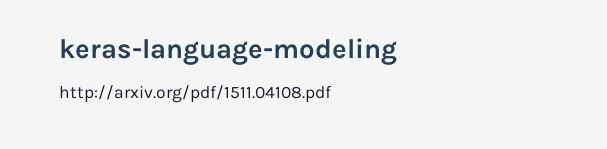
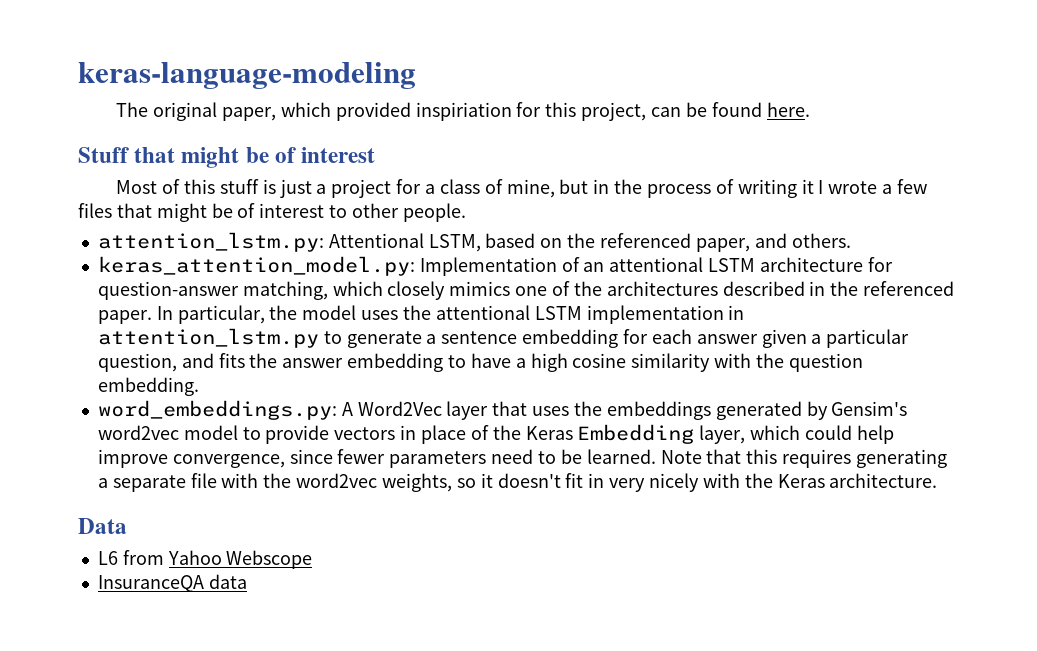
[59,85,332,103] http://arxiv.org/pdf/1511.04108.pdf -> [116,102,810,121] [78,147,376,168] [116,179,928,198] [78,203,466,222] [97,232,851,252] [97,256,893,276] [97,281,955,300] [97,305,745,324] [97,328,910,348] [97,353,863,372] [97,377,199,396] [97,400,908,420] [97,424,894,444] [97,449,947,468] [97,473,938,492] [78,518,127,534] [97,550,313,569] [97,574,247,592] The original paper, which provided inspiriation for this project, can be found here. // Stuff that might be of interest // Most of this stuff is just a project for a class of mine, but in the process of writing it I wrote a few files that might be of interest to other people. // attention_lstm.py: Attentional LSTM, based on the referenced paper, and others. // keras_attention_model.py: Implementation of an attentional LSTM architecture for question-answer matching, which closely mimics one of the architectures described in the referenced paper. In particular, the model uses the attentional LSTM implementation in attention_lstm.py to generate a sentence embedding for each answer given a particular question, and fits the answer embedding to have a high cosine similarity with the question embedding. // word_embeddings.py: A Word2Vec layer that uses the embeddings generated by Gensim's word2vec model to provide vectors in place of the Keras Embedding layer, which could help improve convergence, since fewer parameters need to be learned. Note that this requires generating a separate file with the word2vec weights, so it doesn't fit in very nicely with the Keras architecture. // Data // L6 from Yahoo Webscope // InsuranceQA data

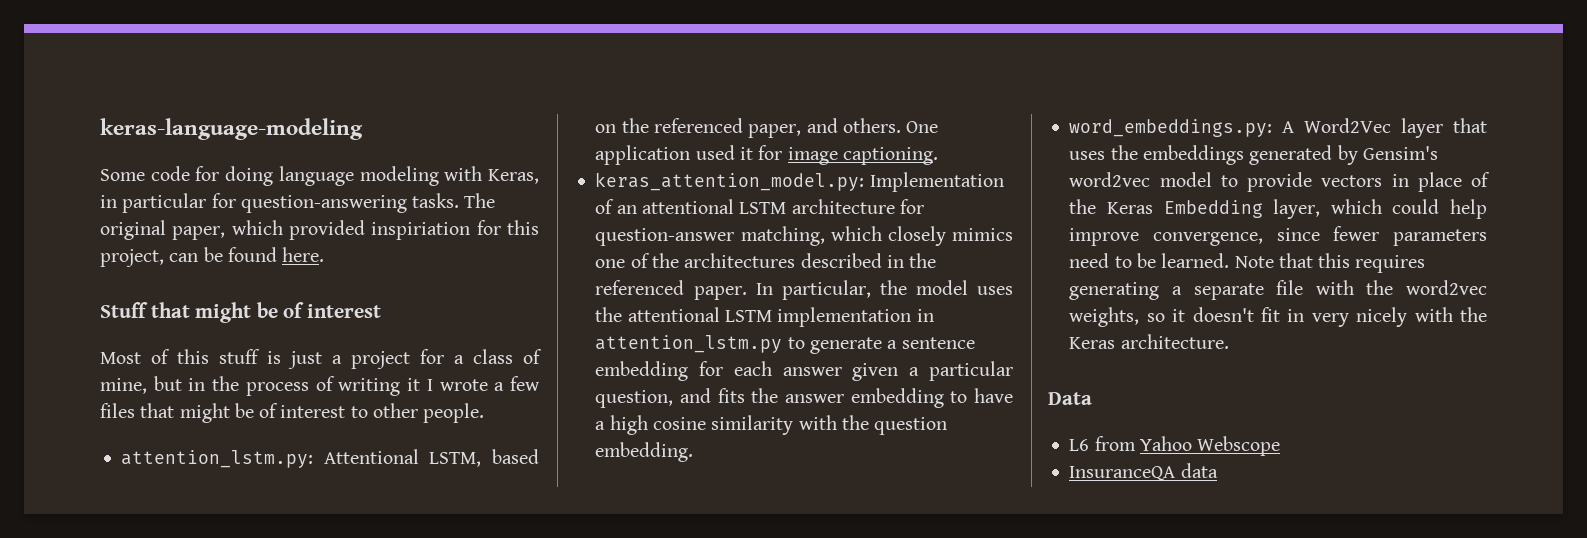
(416, 75) none -> [100,166,539,186] [100,193,460,213] Some code for doing language modeling with Keras, in particular for question-answering tasks.
(851, 240) none -> [906,121,939,133] [595,145,938,165] One application used it for image captioning.

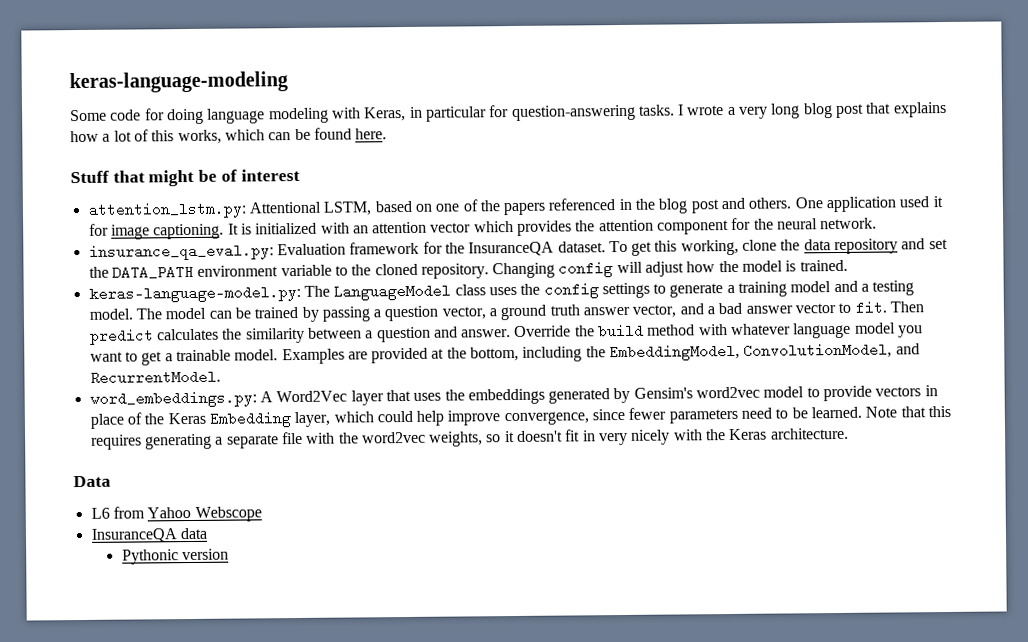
[464,193,496,208] [100,220,539,240] [100,249,164,267] The original paper, which provided inspiriation for this project, -> [678,101,947,119] [70,129,265,145] I wrote a very long blog post that explains how a lot of this works, which
[100,349,542,369] [100,376,540,396] [100,403,485,423] // Most of this stuff is just a project for a class of mine, but in the process of writing it I wrote a few files that might be of interest to other people. -> (300, 175) none
[621,118,802,138] the referenced paper, -> [435,198,720,216] one of the papers referenced in the blog post
[595,172,1004,192] [595,199,924,214] [595,226,1013,246] [595,253,937,268] [595,280,1013,300] [595,307,934,327] [595,335,975,354] [595,361,1013,381] [595,388,1013,408] [595,415,948,435] [595,442,694,462] // keras_attention_model.py: Implementation of an attentional LSTM architecture for question-answer matching, which closely mimics one of the architectures described in the referenced paper. In particular, the model uses the attentional LSTM implementation in attention_lstm.py to generate a sentence embedding for each answer given a particular question, and fits the answer embedding to have a high cosine similarity with the question embedding. -> [227,217,878,236] [88,238,948,261] [88,259,848,280] [88,280,915,303] [88,300,924,322] [89,322,924,345] [89,342,920,366] [89,369,221,385] It is initialized with an attention vector which provides the attention component for the neural network. // insurance_qa_eval.py: Evaluation framework for the InsuranceQA dataset. To get this working, clone the data repository and set the DATA_PATH environment variable to the cloned repository. Changing config will adjust how the model is trained. // keras-language-model.py: The LanguageModel class uses the config settings to generate a training model and a testing model. The model can be trained by passing a question vector, a ground truth answer vector, and a bad answer vector to fit. Then predict calculates the similarity between a question and answer. Override the build method with whatever language model you want to get a trainable model. Examples are provided at the bottom, including the EmbeddingModel, ConvolutionModel, and RecurrentModel.
(1218, 470) none -> [121,548,229,565] // Pythonic version

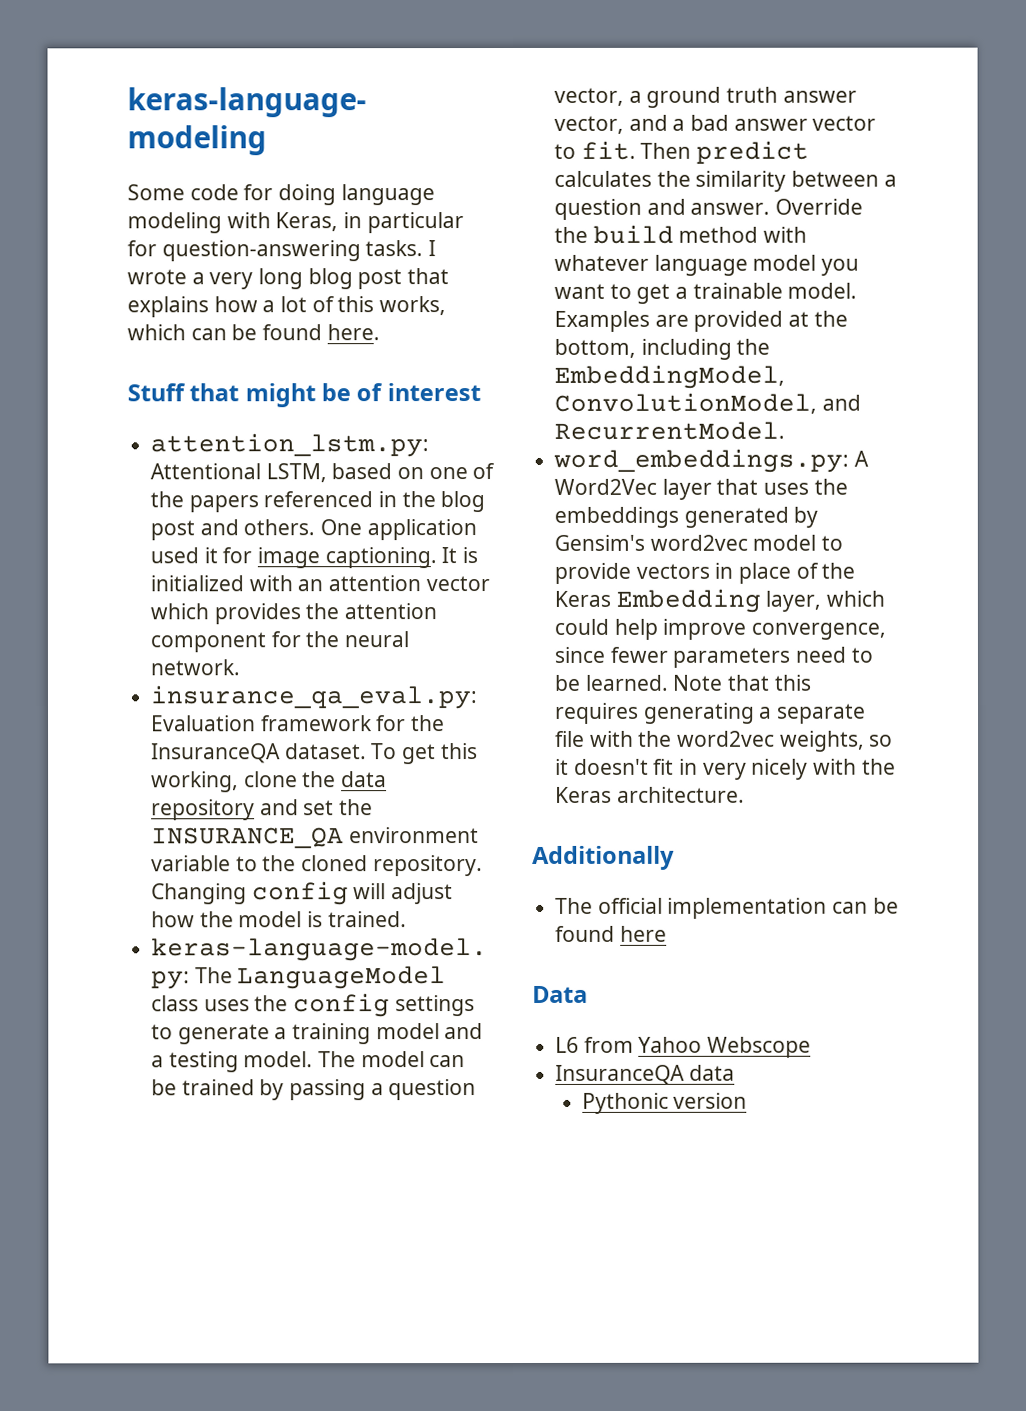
[111,264,194,280] DATA_PATH -> [151,827,345,849] INSURANCE_QA
(849, 433) none -> [532,845,675,870] [555,897,899,919] [555,925,667,942] // Additionally // The official implementation can be found here

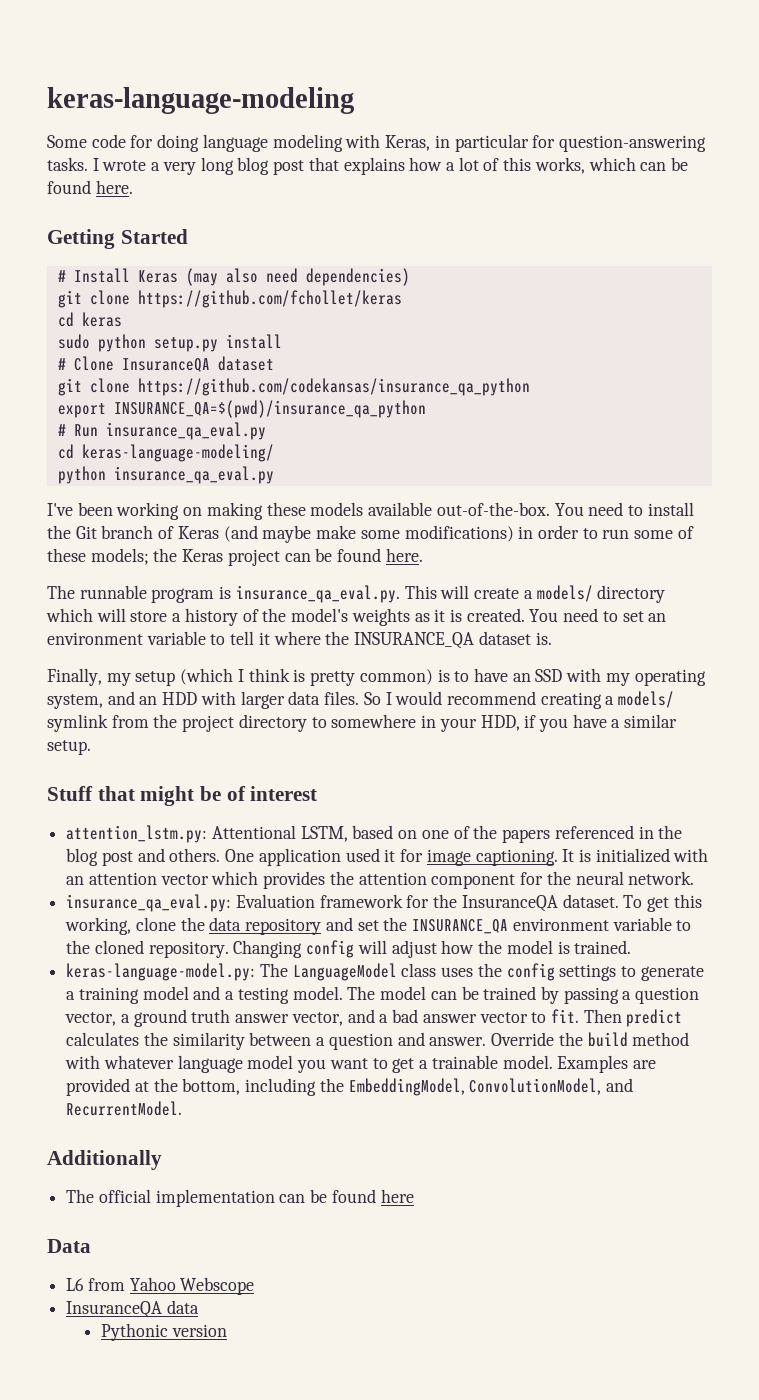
(380, 332) none -> [47,229,188,249] [57,268,410,286] [57,290,402,308] [57,312,122,327] [57,334,282,352] [57,356,274,372] [57,378,530,396] [57,400,426,418] [57,422,266,440] [57,444,274,462] [57,466,274,484] [47,502,694,520] [47,525,694,543] [47,548,423,566] [47,585,666,603] [46,608,667,626] [47,631,552,649] [47,668,706,686] [47,691,675,709] [47,714,678,732] [47,740,91,755] // Getting Started // # Install Keras (may also need dependencies) // git clone https://github.com/fchollet/keras // cd keras // sudo python setup.py install // # Clone InsuranceQA dataset // git clone https://github.com/codekansas/insurance_qa_python // export INSURANCE_QA=$(pwd)/insurance_qa_python // # Run insurance_qa_eval.py // cd keras-language-modeling/ // python insurance_qa_eval.py // I've been working on making these models available out-of-the-box. You need to install the Git branch of Keras (and maybe make some modifications) in order to run some of these models; the Keras project can be found here. // The runnable program is insurance_qa_eval.py. This will create a models/ directory which will store a history of the model's weights as it is created. You need to set an environment variable to tell it where the INSURANCE_QA dataset is. // Finally, my setup (which I think is pretty common) is to have an SSD with my operating system, and an HDD with larger data files. So I would recommend creating a models/ symlink from the project directory to somewhere in your HDD, if you have a similar setup.
[553,448,869,473] [554,478,848,500] [554,506,819,528] [554,534,844,551] [554,562,856,584] [554,588,886,613] [554,618,887,640] [554,646,873,668] [554,674,811,691] [554,702,867,724] [555,730,894,752] [555,758,896,780] [555,786,745,803] // word_embeddings.py: A Word2Vec layer that uses the embeddings generated by Gensim's word2vec model to provide vectors in place of the Keras Embedding layer, which could help improve convergence, since fewer parameters need to be learned. Note that this requires generating a separate file with the word2vec weights, so it doesn't fit in very nicely with the Keras architecture. -> (183, 1108) none

